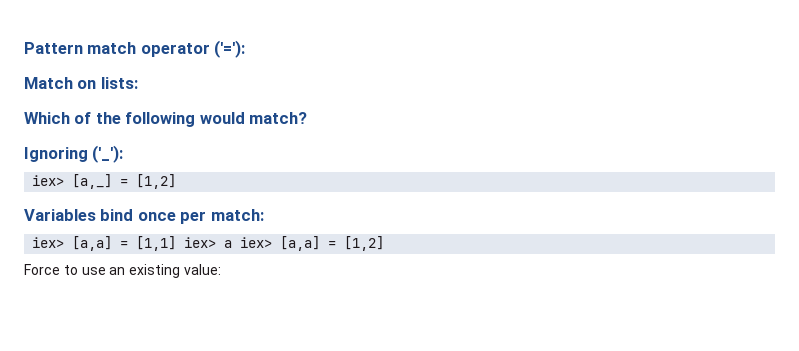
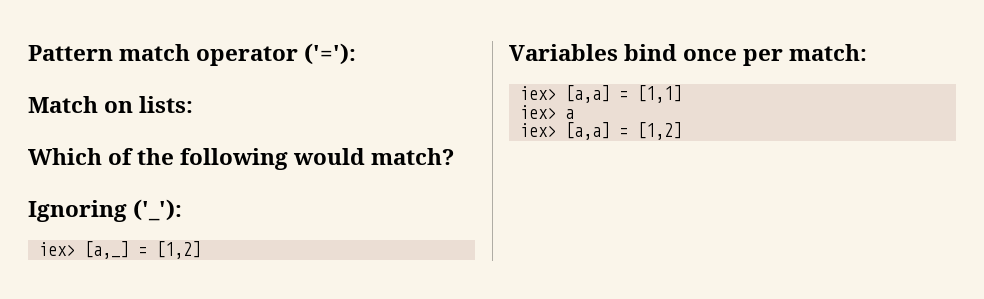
(177, 243) none -> (682, 94) //
(233, 244) none -> (574, 114) //
[24,264,221,278] // Force to use an existing value: -> (682, 131) none

